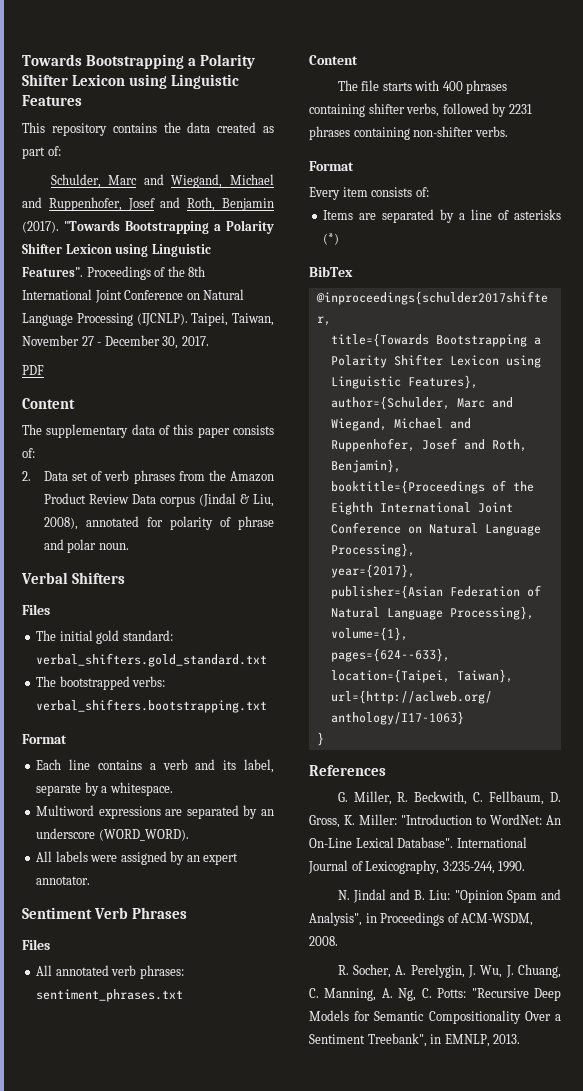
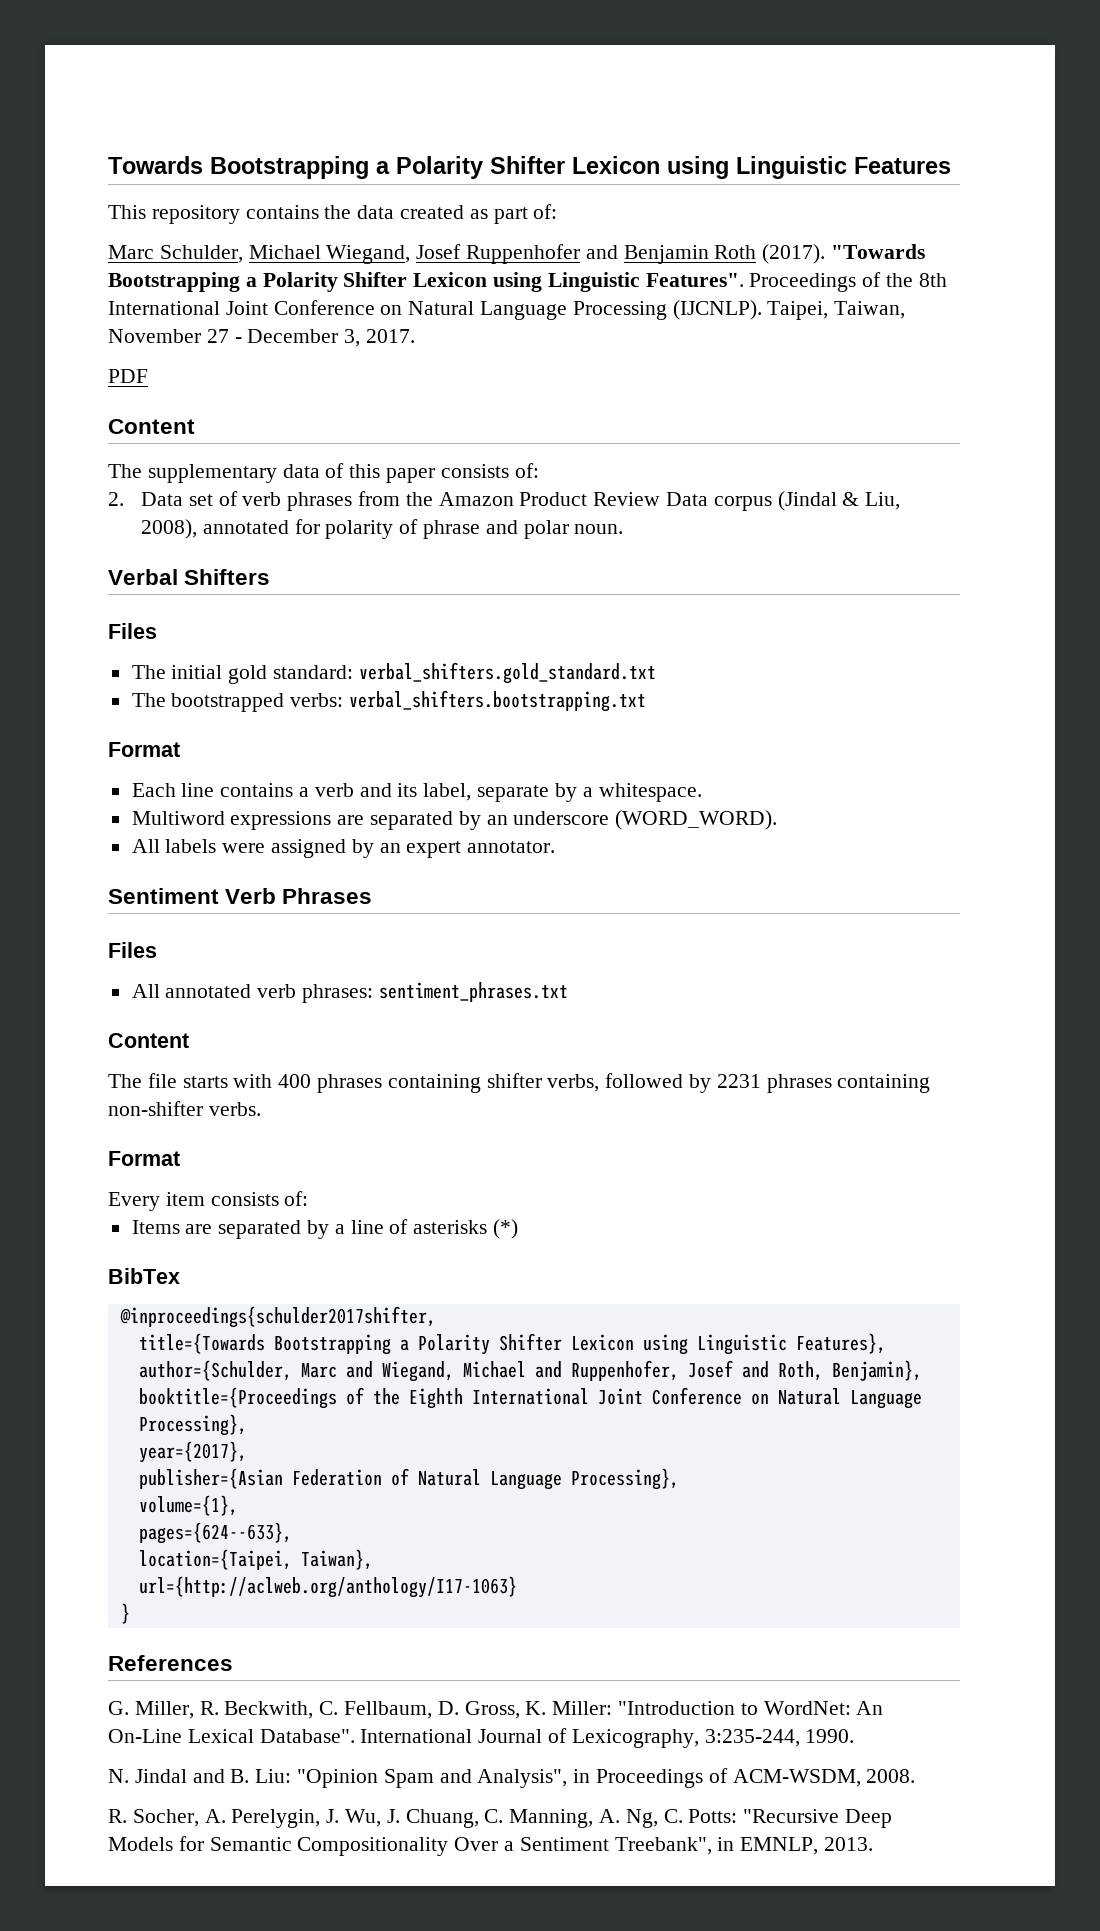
[50,174,274,188] [22,197,274,211] Schulder, Marc and Wiegand, Michael and Ruppenhofer, Josef and Roth, Benjamin -> [108,244,757,264] Marc Schulder, Michael Wiegand, Josef Ruppenhofer and Benjamin Roth
[162,336,179,349] 30, -> [344,329,361,347] 3,

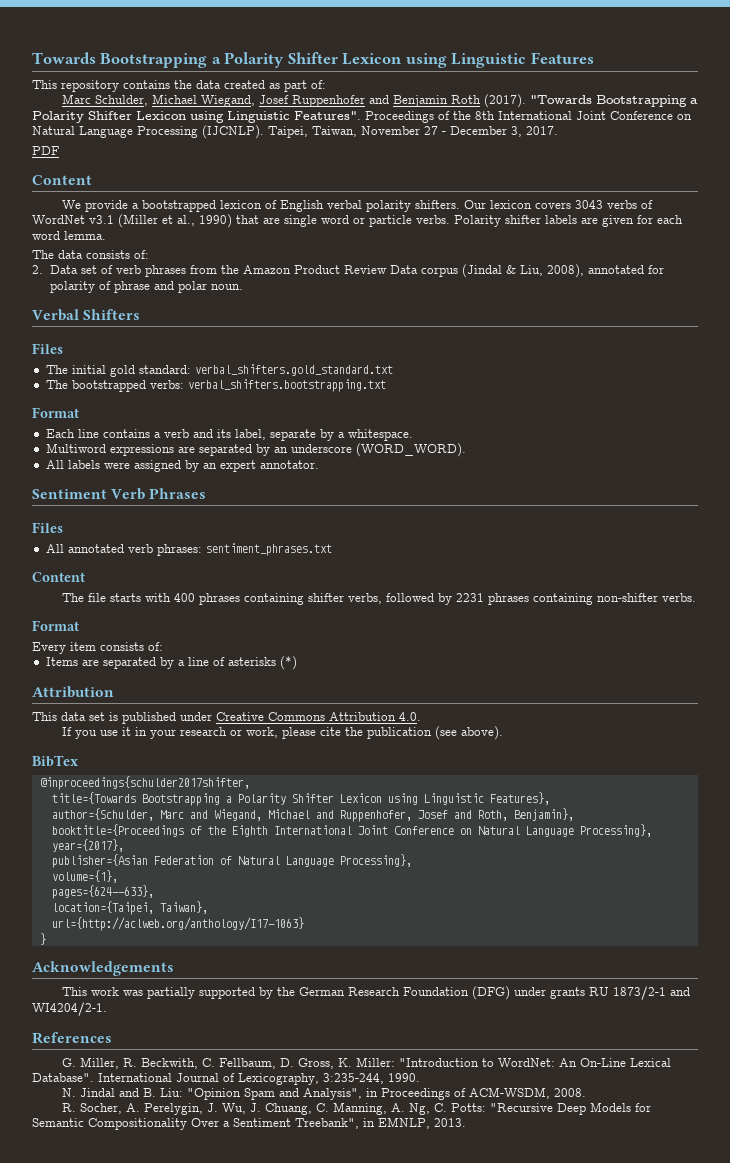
[108,463,436,483] The supplementary data of this paper -> [62,200,654,212] [32,214,683,228] [32,231,106,240] [32,250,83,259] We provide a bootstrapped lexicon of English verbal polarity shifters. Our lexicon covers 3043 verbs of WordNet v3.1 (Miller et al., 1990) that are single word or particle verbs. Polarity shifter labels are given for each word lemma. // The data
(519, 1229) none -> [32,686,114,698] [32,712,421,724] [62,726,504,740] // Attribution // This data set is published under Creative Commons Attribution 4.0. // If you use it in your research or work, please cite the publication (see above).
(130, 1613) none -> [32,961,174,976] [62,986,691,1000] [32,1002,107,1016] // Acknowledgements // This work was partially supported by the German Research Foundation (DFG) under grants RU 1873/2-1 and WI4204/2-1.

